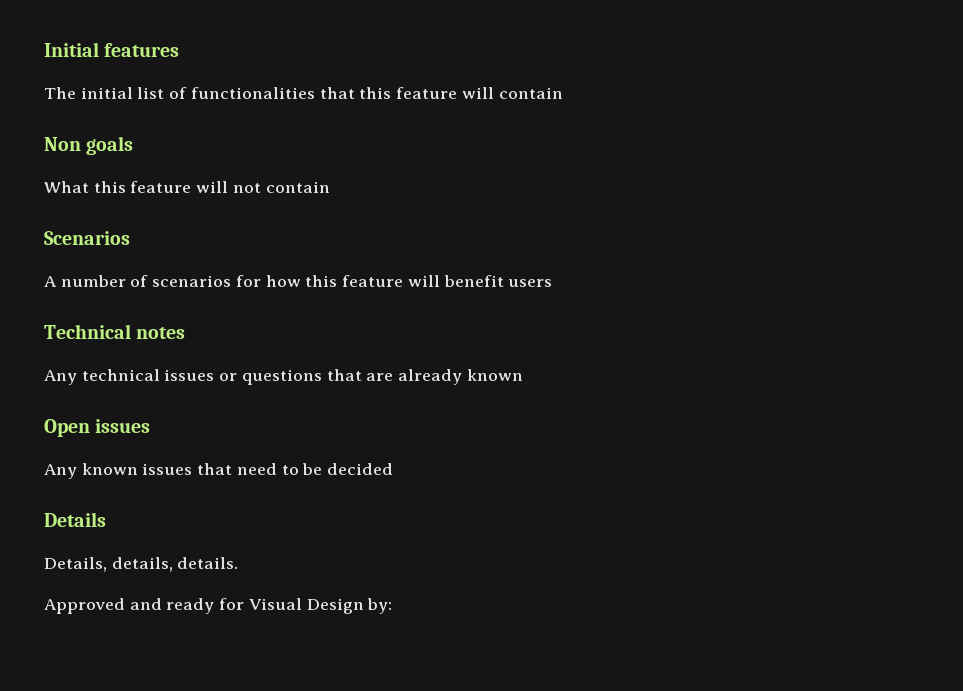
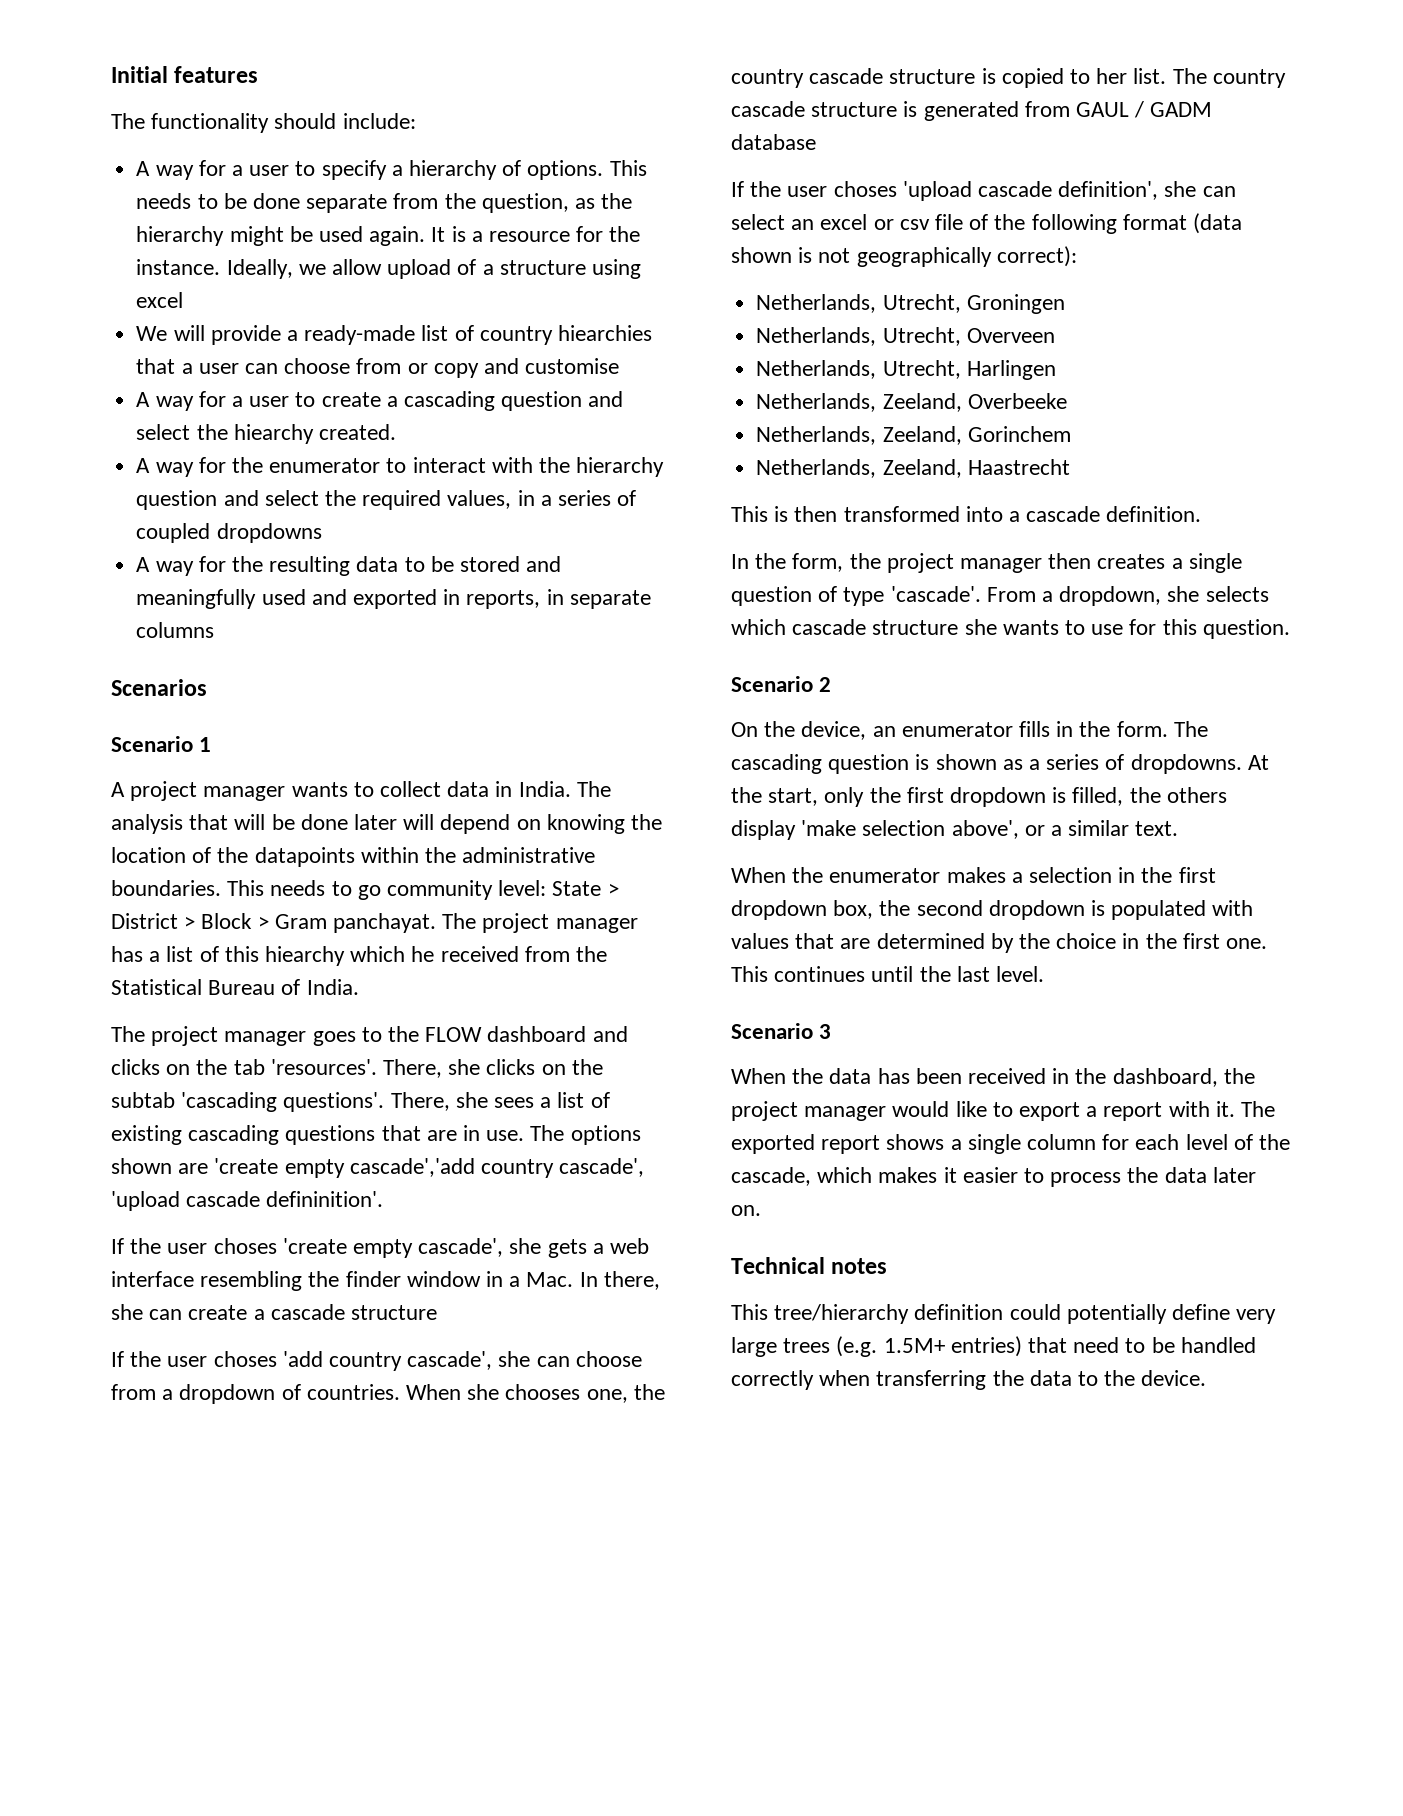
[80,87,563,99] [44,136,134,155] [44,181,330,193] initial list of functionalities that this feature will contain // Non goals // What this feature will not contain -> [151,113,416,133] [136,160,647,180] [136,193,633,213] [136,226,641,246] [136,259,641,279] [136,292,184,308] [136,325,652,345] [136,358,620,378] [136,391,624,411] [136,424,396,444] [136,457,665,477] [136,490,637,510] [136,523,322,543] [136,556,562,576] [136,589,651,609] [136,622,215,638] functionality should include: // A way for a user to specify a hierarchy of options. This needs to be done separate from the question, as the hierarchy might be used again. It is a resource for the instance. Ideally, we allow upload of a structure using excel // We will provide a ready-made list of country hiearchies that a user can choose from or copy and customise // A way for a user to create a cascading question and select the hiearchy created. // A way for the enumerator to interact with the hierarchy question and select the required values, in a series of coupled dropdowns // A way for the resulting data to be stored and meaningfully used and exported in reports, in separate columns
[44,275,553,287] [44,324,186,339] [44,369,523,385] [44,419,151,437] [44,463,394,479] [44,512,106,527] [44,557,239,572] [44,598,393,614] // A number of scenarios for how this feature will benefit users // Technical notes // Any technical issues or questions that are already known // Open issues // Any known issues that need to be decided // Details // Details, details, details. // Approved and ready for Visual Design by: -> [111,736,212,752] [111,781,611,801] [111,814,663,834] [111,847,596,867] [111,880,619,900] [111,913,638,933] [111,946,608,966] [111,979,359,995] [111,1026,628,1046] [111,1059,603,1078] [111,1092,610,1112] [111,1125,641,1145] [111,1158,645,1178] [111,1191,384,1211] [111,1238,650,1258] [111,1271,660,1291] [111,1304,438,1320] [111,1351,642,1371] [111,1384,665,1404] [731,68,1286,88] [731,101,1213,121] [731,134,816,150] [731,181,1236,201] [731,213,1243,234] [731,246,1077,267] [756,294,1065,314] [756,327,1055,346] [756,360,1056,380] [756,393,1067,412] [756,426,1071,445] [756,459,1070,478] [731,506,1202,522] [731,553,1242,573] [731,586,1269,606] [731,619,1290,639] [731,676,832,692] [731,721,1208,740] [731,754,1269,774] [731,787,1227,807] [731,820,1179,840] [731,867,1216,883] [731,900,1254,920] [731,933,1268,953] [731,966,1045,982] [731,1023,832,1039] [731,1068,1255,1087] [731,1101,1276,1121] [731,1134,1291,1154] [731,1167,1256,1187] [731,1205,761,1216] [731,1257,888,1274] [731,1304,1277,1324] [731,1336,1256,1357] [731,1370,1207,1390] // Scenario 1 // A project manager wants to collect data in India. The analysis that will be done later will depend on knowing the location of the datapoints within the administrative boundaries. This needs to go community level: State > District > Block > Gram panchayat. The project manager has a list of this hiearchy which he received from the Statistical Bureau of India. // The project manager goes to the FLOW dashboard and clicks on the tab 'resources'. There, she clicks on the subtab 'cascading questions'. There, she sees a list of existing cascading questions that are in use. The options shown are 'create empty cascade','add country cascade', 'upload cascade defininition'. // If the user choses 'create empty cascade', she gets a web interface resembling the finder window in a Mac. In there, she can create a cascade structure // If the user choses 'add country cascade', she can choose from a dropdown of countries. When she chooses one, the country cascade structure is copied to her list. The country cascade structure is generated from GAUL / GADM database // If the user choses 'upload cascade definition', she can select an excel or csv file of the following format (data shown is not geographically correct): // Netherlands, Utrecht, Groningen // Netherlands, Utrecht, Overveen // Netherlands, Utrecht, Harlingen // Netherlands, Zeeland, Overbeeke // Netherlands, Zeeland, Gorinchem // Netherlands, Zeeland, Haastrecht // This is then transformed into a cascade definition. // In the form, the project manager then creates a single question of type 'cascade'. From a dropdown, she selects which cascade structure she wants to use for this question. // Scenario 2 // On the device, an enumerator fills in the form. The cascading question is shown as a series of dropdowns. At the start, only the first dropdown is filled, the others display 'make selection above', or a similar text. // When the enumerator makes a selection in the first dropdown box, the second dropdown is populated with values that are determined by the choice in the first one. This continues until the last level. // Scenario 3 // When the data has been received in the dashboard, the project manager would like to export a report with it. The exported report shows a single column for each level of the cascade, which makes it easier to process the data later on. // Technical notes // This tree/hierarchy definition could potentially define very large trees (e.g. 1.5M+ entries) that need to be handled correctly when transferring the data to the device.

